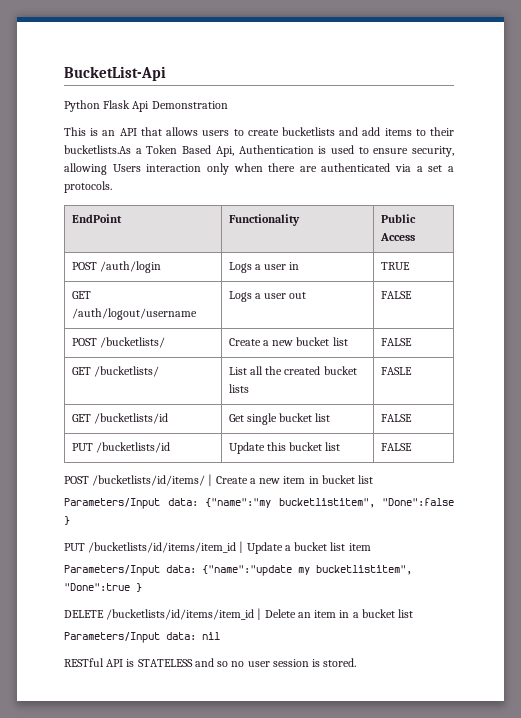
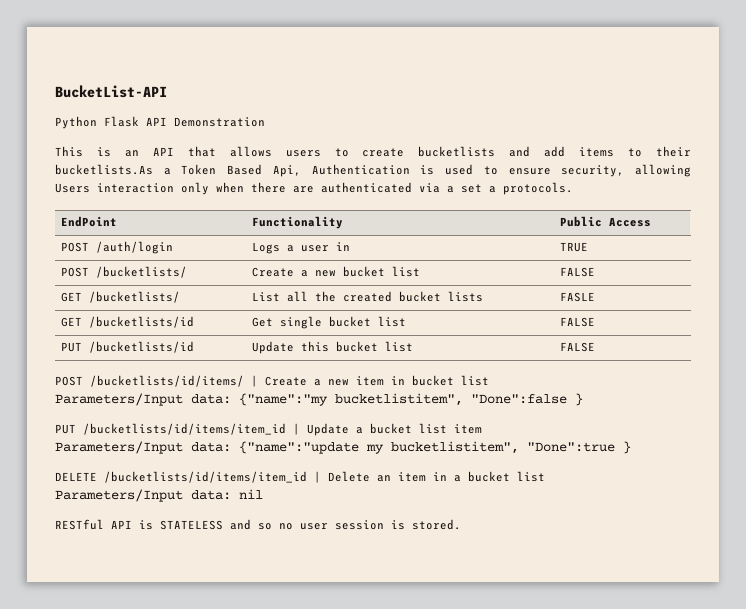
[64,66,166,81] BucketList-Api -> [55,85,167,98] BucketList-API
[132,101,150,112] Api -> [146,117,167,126] API
[71,291,91,299] [71,308,197,320] [228,291,307,302] [380,291,412,299] // GET /auth/logout/username | Logs a user out | FALSE -> (588, 247) none

